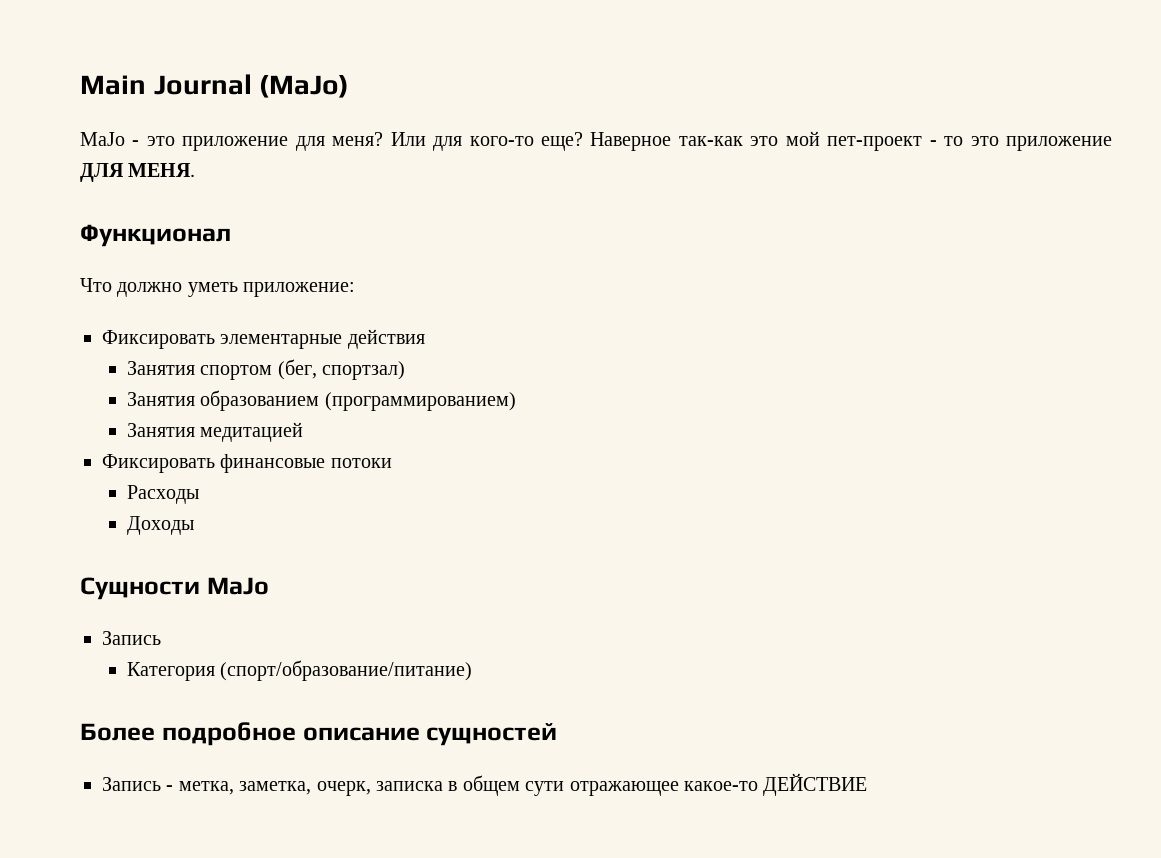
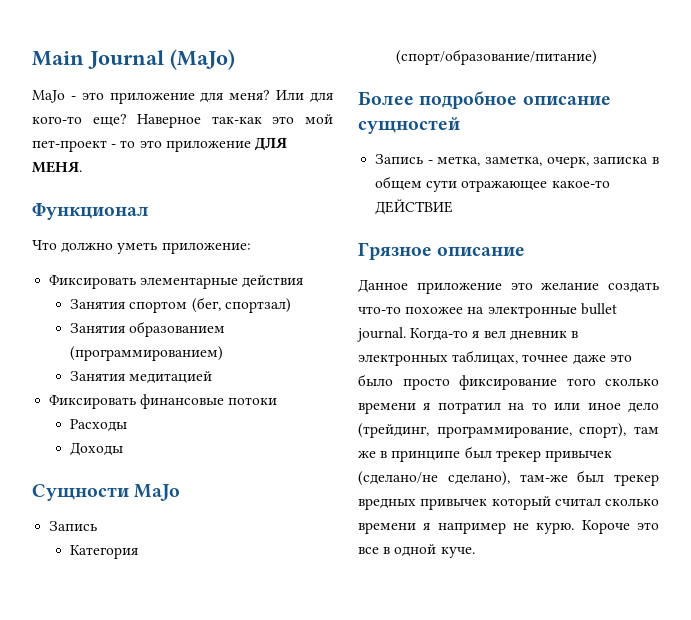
(868, 784) none -> [358,242,526,260] [358,279,659,294] [358,303,617,318] [357,327,578,342] [358,350,632,366] [358,374,659,390] [358,402,659,414] [358,423,659,438] [358,446,612,462] [358,470,659,486] [358,496,659,510] [358,520,659,534] [358,544,475,558] // Грязное описание // Данное приложение это желание создать что-то похожее на электронные bullet journal. Когда-то я вел дневник в электронных таблицах, точнее даже это было просто фиксирование того сколько времени я потратил на то или иное дело (трейдинг, программирование, спорт), там же в принципе был трекер привычек (сделано/не сделано), там-же был трекер вредных привычек который считал сколько времени я например не курю. Короче это все в одной куче.

